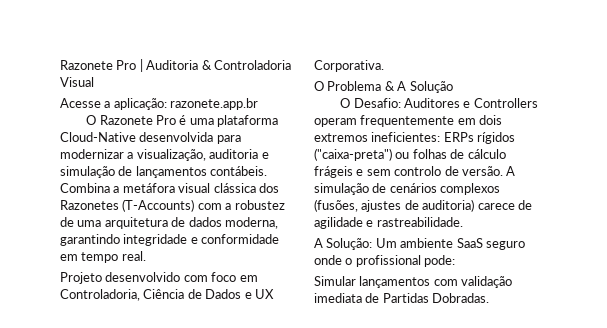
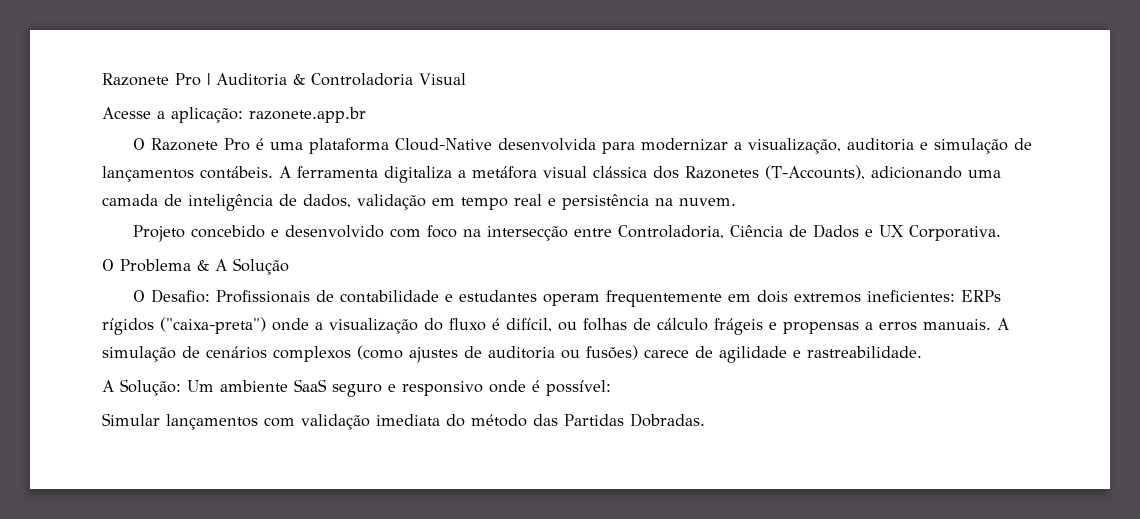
[60,183,110,193] Combina -> [279,166,452,183] A ferramenta digitaliza
[122,199,285,212] [60,217,278,229] [60,234,280,246] [60,251,146,263] (T-Accounts) com a robustez de uma arquitetura de dados moderna, garantindo integridade e conformidade em tempo real. -> [765,165,1001,180] [102,194,736,211] (T-Accounts), adicionando uma camada de inteligência de dados, validação em tempo real e persistência na nuvem.
(102, 278) none -> [191,225,280,238] concebido e
[239,275,258,282] em -> [463,226,613,241] na intersecção entre
[404,98,538,108] Auditores e Controllers -> [216,290,538,303] Profissionais de contabilidade e estudantes
(392, 154) none -> [272,318,552,334] onde a visualização do fluxo é difícil,
[366,166,503,176] sem controlo de versão. -> [783,319,991,334] propensas a erros manuais.
[314,199,358,212] (fusões, -> [357,345,403,360] (como
[422,199,475,212] auditoria) -> [488,345,638,360] auditoria ou fusões)
[314,255,456,267] onde o profissional pode: -> [388,380,611,396] e responsivo onde é possível:
[365,293,380,303] de -> [446,414,558,427] do método das

